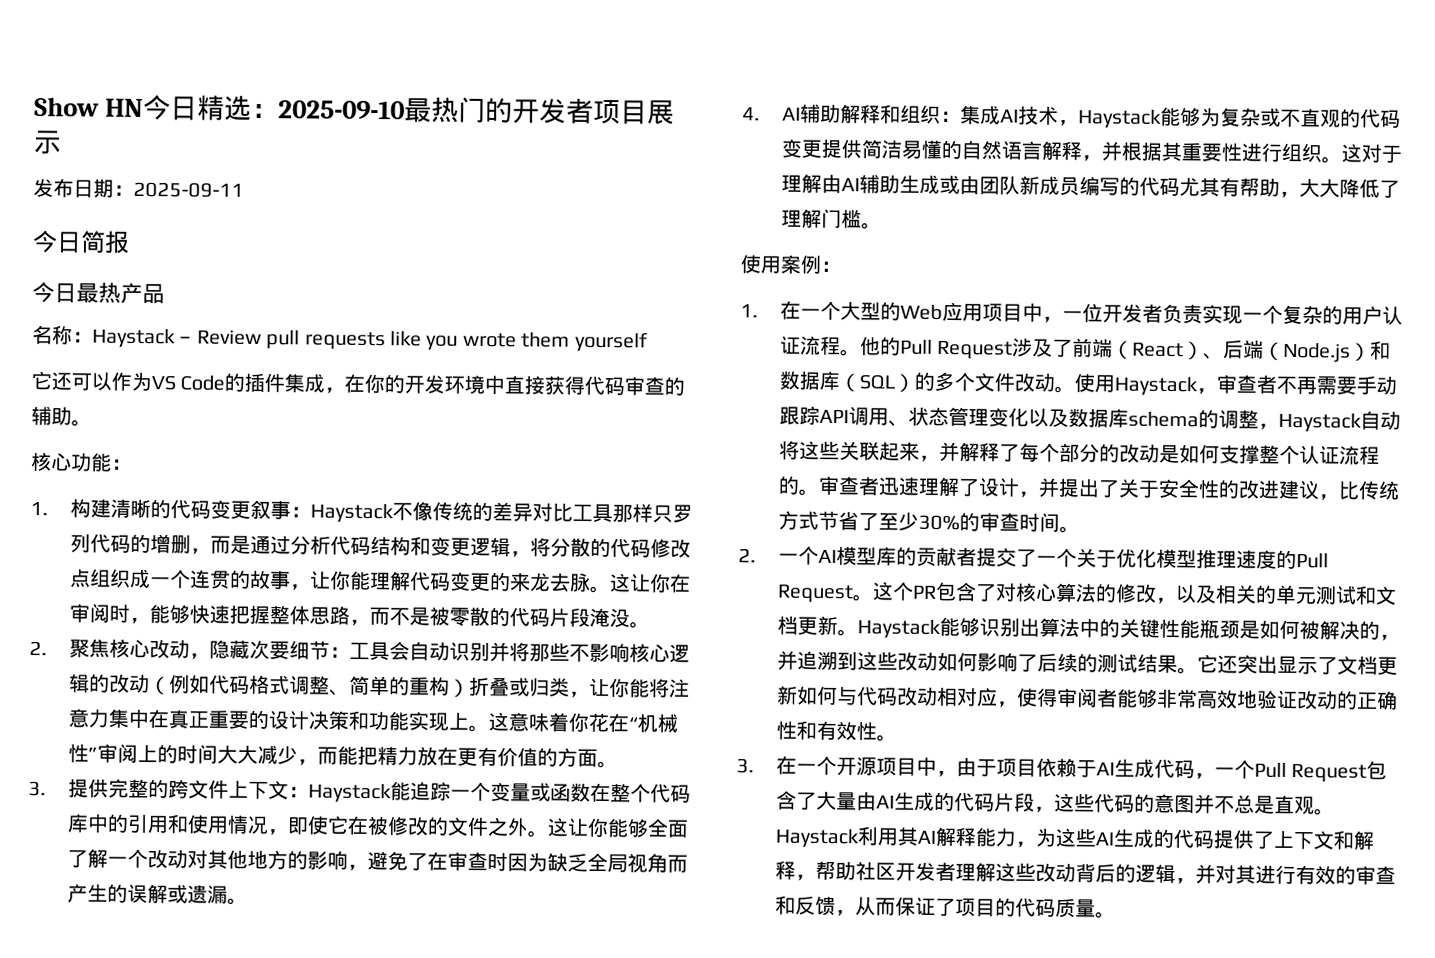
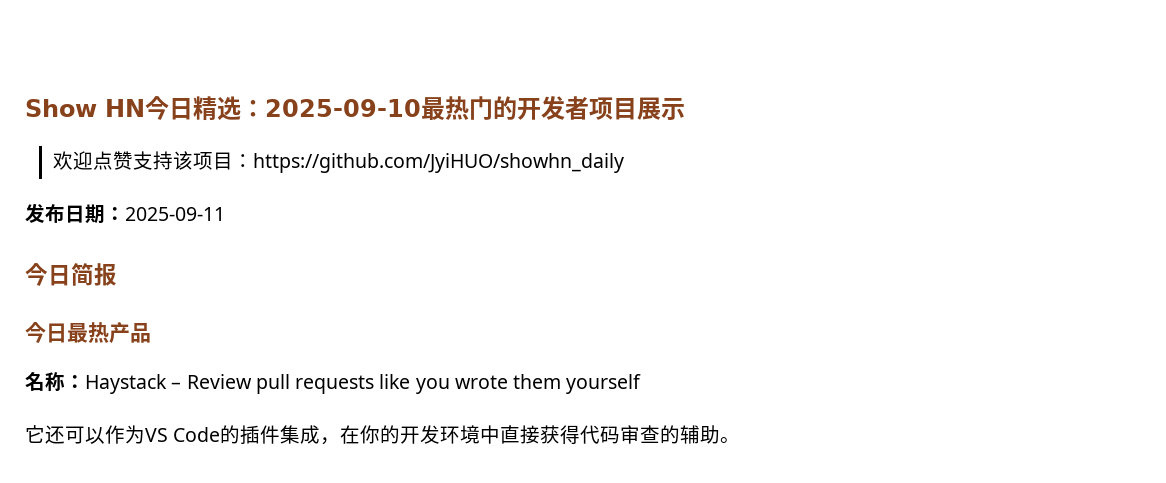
(62, 142) none -> [52,151,624,173] // 欢迎点赞支持该项目：https://github.com/JyiHUO/showhn_daily
[31,452,132,472] [30,498,693,524] [69,533,691,558] [69,568,691,594] [68,603,650,629] [29,638,690,663] [68,673,690,698] [67,708,678,733] [67,743,618,769] [28,778,691,804] [66,813,689,838] [66,848,688,874] [66,883,248,905] [742,103,1401,129] [780,138,1402,164] [780,173,1400,199] [780,208,882,230] [740,254,841,274] [740,300,1403,325] [779,335,1392,363] [778,370,1397,397] [778,405,1401,433] [778,440,1380,465] [777,475,1400,501] [777,510,1080,534] [738,545,1329,570] [776,581,1397,605] [776,615,1400,641] [776,650,1398,675] [776,685,1398,710] [775,720,897,742] [736,755,1388,783] [775,790,1335,816] [774,826,1374,850] [774,860,1396,885] [774,895,1116,919] // 核心功能： // 1.构建清晰的代码变更叙事：Haystack不像传统的差异对比工具那样只罗列代码的增删，而是通过分析代码结构和变更逻辑，将分散的代码修改点组织成一个连贯的故事，让你能理解代码变更的来龙去脉。这让你在审阅时，能够快速把握整体思路，而不是被零散的代码片段淹没。 // 2.聚焦核心改动，隐藏次要细节：工具会自动识别并将那些不影响核心逻辑的改动（例如代码格式调整、简单的重构）折叠或归类，让你能将注意力集中在真正重要的设计决策和功能实现上。这意味着你花在“机械性”审阅上的时间大大减少，而能把精力放在更有价值的方面。 // 3.提供完整的跨文件上下文：Haystack能追踪一个变量或函数在整个代码库中的引用和使用情况，即使它在被修改的文件之外。这让你能够全面了解一个改动对其他地方的影响，避免了在审查时因为缺乏全局视角而产生的误解或遗漏。 // 4. AI辅助解释和组织：集成AI技术，Haystack能够为复杂或不直观的代码变更提供简洁易懂的自然语言解释，并根据其重要性进行组织。这对于理解由AI辅助生成或由团队新成员编写的代码尤其有帮助，大大降低了理解门槛。 // 使用案例： // 1.在一个大型的Web应用项目中，一位开发者负责实现一个复杂的用户认证流程。他的Pull Request涉及了前端（React）、后端（Node.js）和数据库（SQL）的多个文件改动。使用Haystack，审查者不再需要手动跟踪API调用、状态管理变化以及数据库schema的调整，Haystack自动将这些关联起来，并解释了每个部分的改动是如何支撑整个认证流程的。审查者迅速理解了设计，并提出了关于安全性的改进建议，比传统方式节省了至少30%的审查时间。 // 2.一个AI模型库的贡献者提交了一个关于优化模型推理速度的Pull Request。这个PR包含了对核心算法的修改，以及相关的单元测试和文档更新。Haystack能够识别出算法中的关键性能瓶颈是如何被解决的，并追溯到这些改动如何影响了后续的测试结果。它还突出显示了文档更新如何与代码改动相对应，使得审阅者能够非常高效地验证改动的正确性和有效性。 // 3.在一个开源项目中，由于项目依赖于AI生成代码，一个Pull Request包含了大量由AI生成的代码片段，这些代码的意图并不总是直观。Haystack利用其AI解释能力，为这些AI生成的代码提供了上下文和解释，帮助社区开发者理解这些改动背后的逻辑，并对其进行有效的审查和反馈，从而保证了项目的代码质量。 -> (741, 440) none

